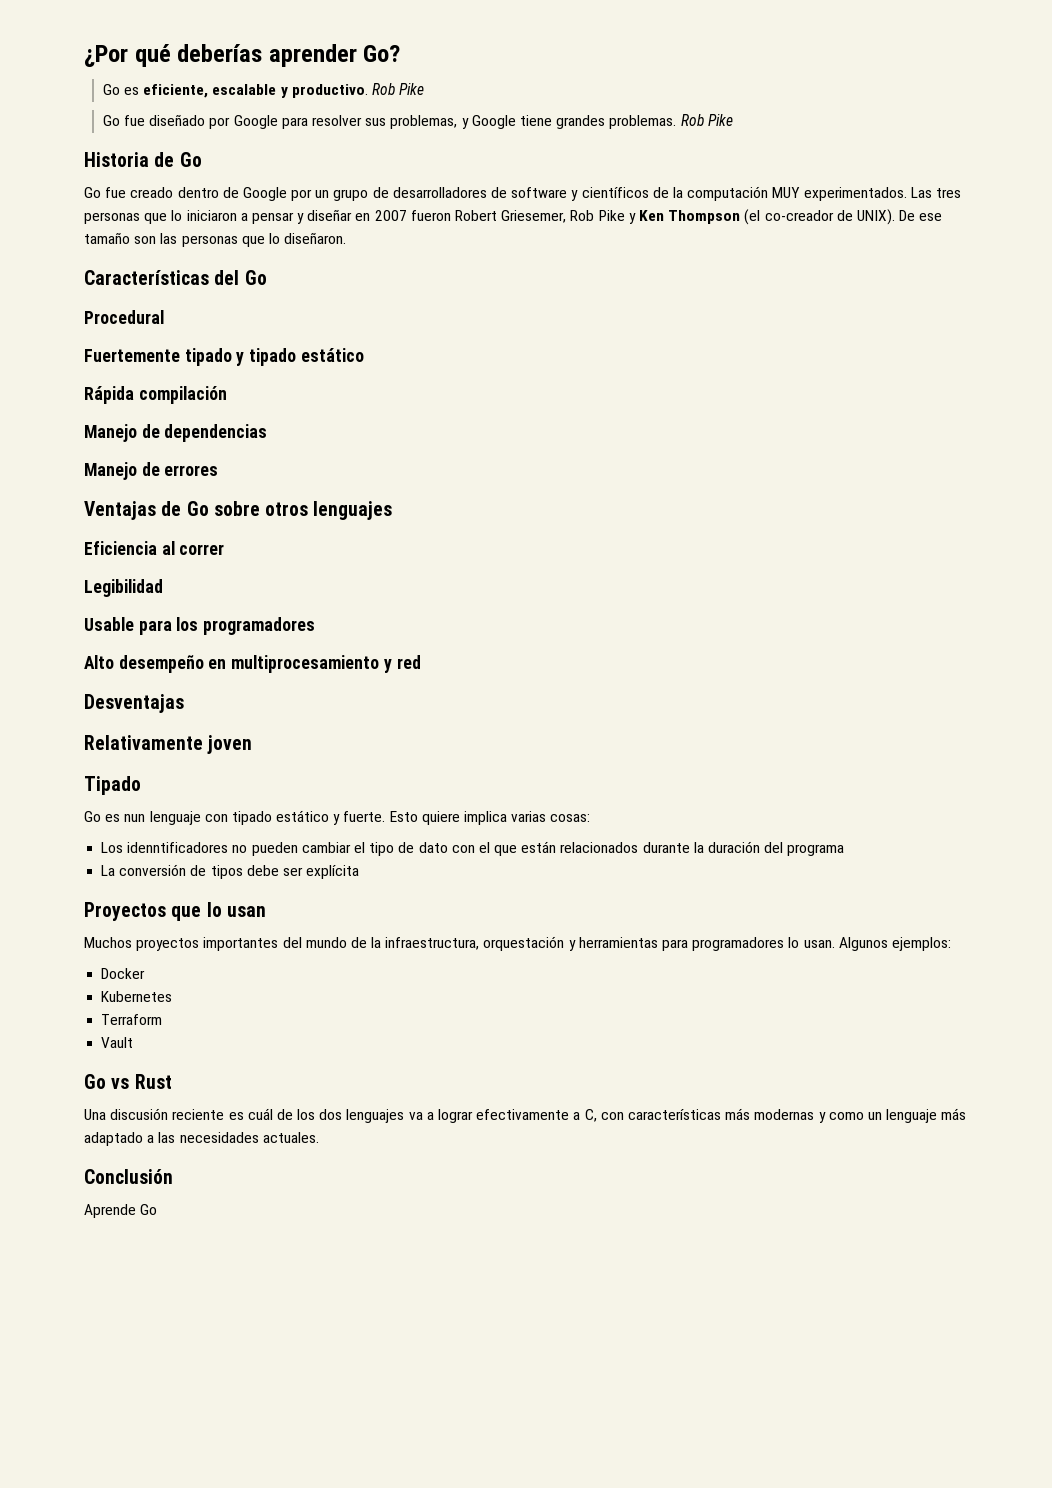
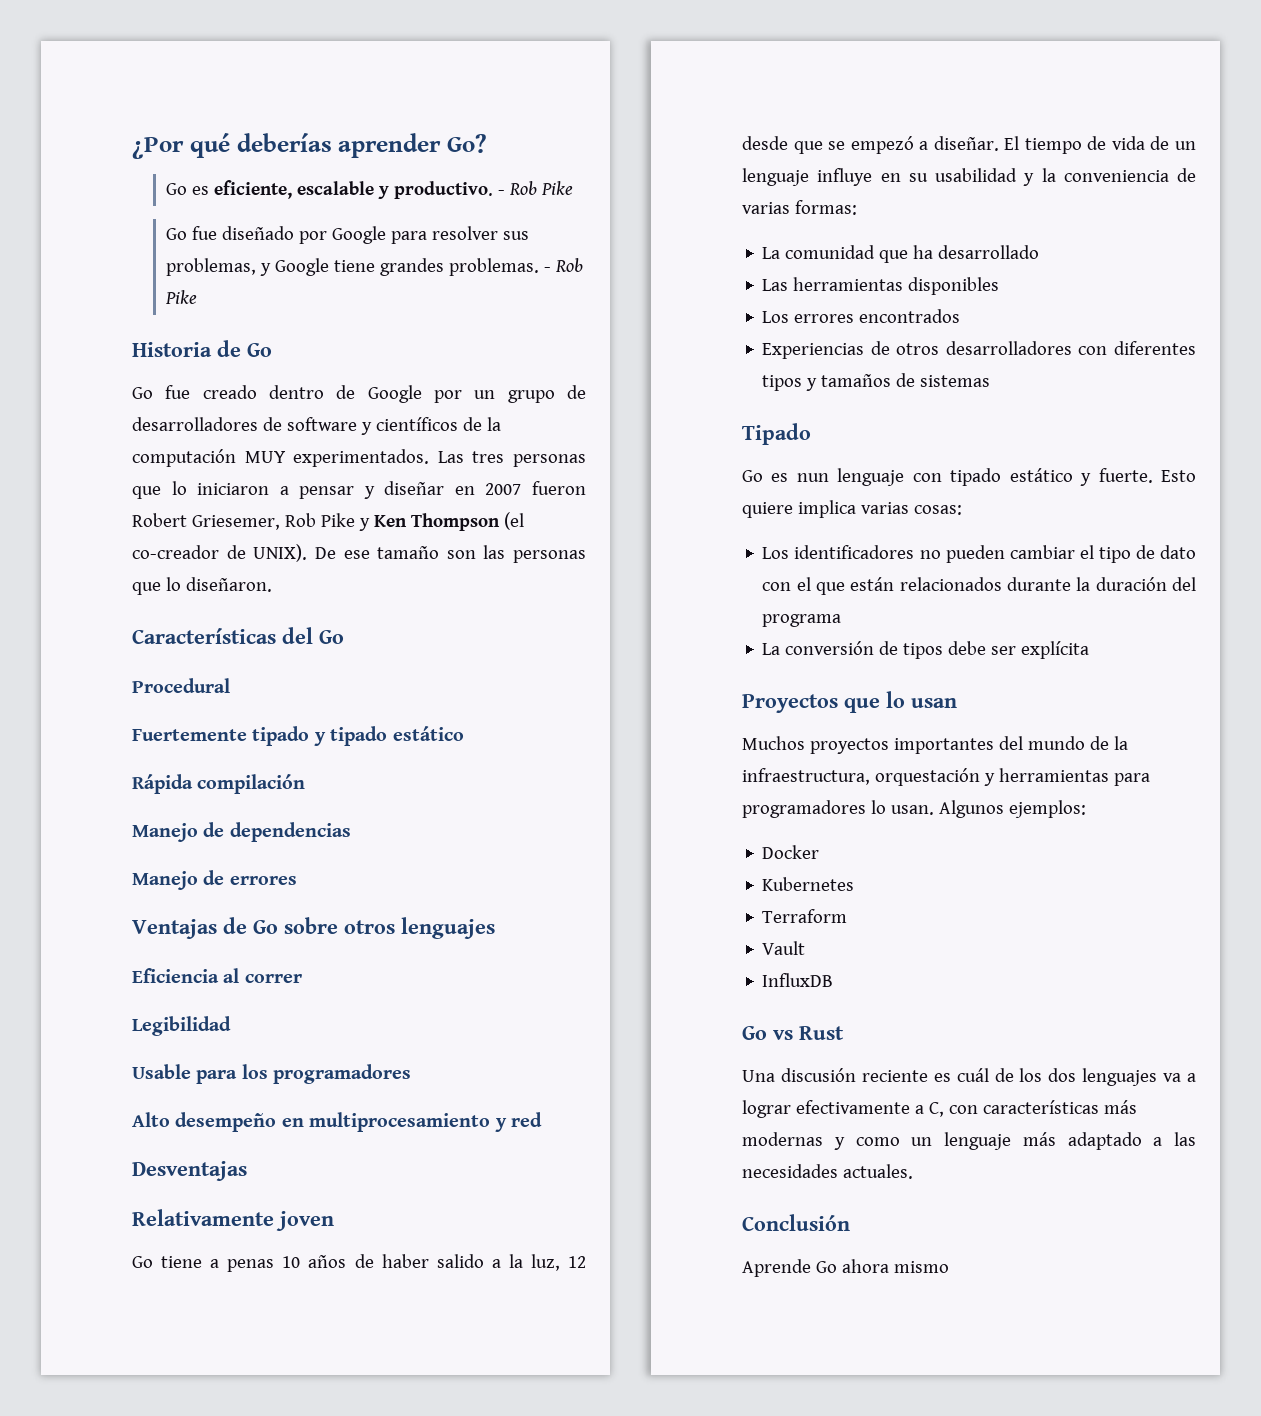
(368, 91) none -> [498,190,506,195] -
(677, 122) none -> [544,267,552,272] -
(253, 744) none -> [132,1254,586,1272] [742,136,1196,154] [742,168,1196,186] [742,200,857,215] [762,245,1040,263] [762,277,1000,295] [762,309,961,323] [762,341,1196,359] [762,373,991,391] // Go tiene a penas 10 años de haber salido a la luz, 12 desde que se empezó a diseñar. El tiempo de vida de un lenguaje influye en su usabilidad y la conveniencia de varias formas: // La comunidad que ha desarrollado // Las herramientas disponibles // Los errores encontrados // Experiencias de otros desarrolladores con diferentes tipos y tamaños de sistemas
[127,842,229,853] idenntificadores -> [794,545,915,559] identificadores
(134, 1042) none -> [762,973,834,987] // InfluxDB
(158, 1209) none -> [841,1259,949,1273] ahora mismo

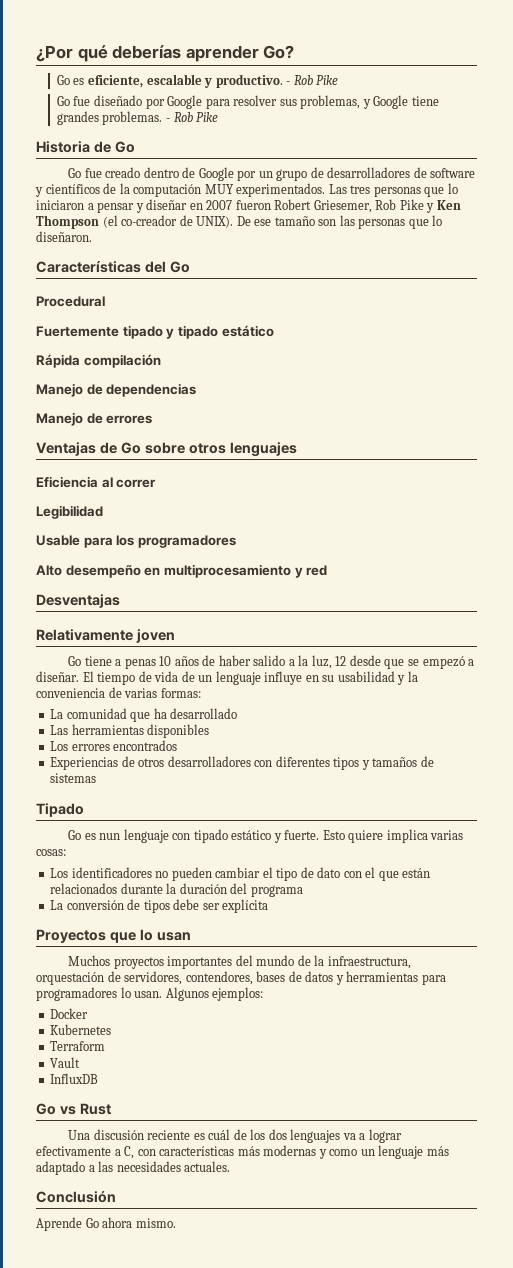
(980, 777) none -> [107,971,334,985] de servidores, contendores, bases de datos
[893,1261,949,1273] mismo -> [135,1218,176,1228] mismo.

